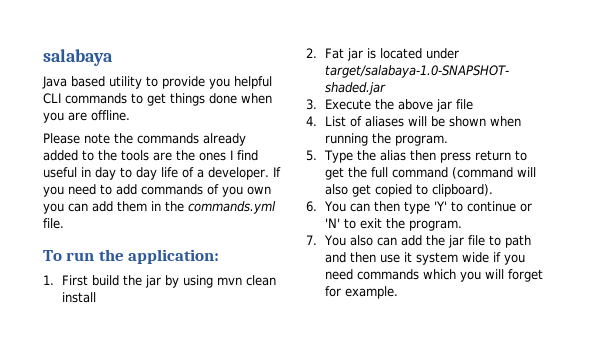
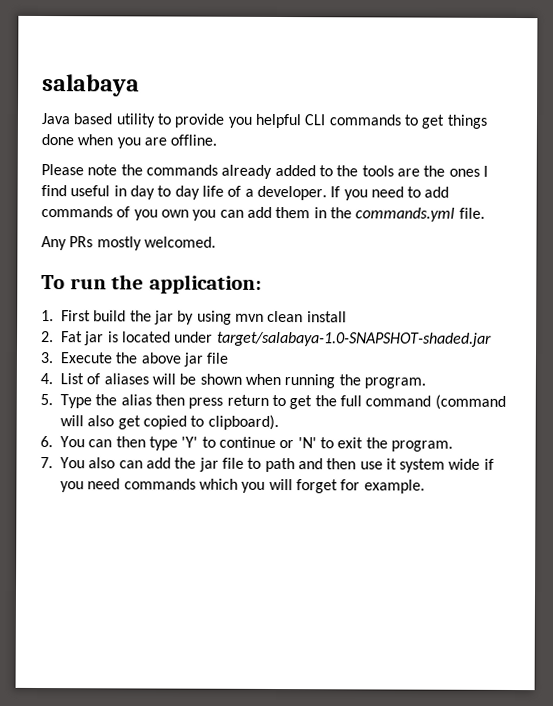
(64, 223) none -> [41,236,216,251] // Any PRs mostly welcomed.

